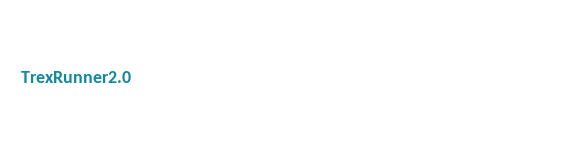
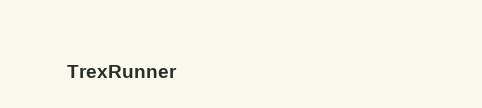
[21,71,131,83] TrexRunner2.0 -> [67,65,177,78] TrexRunner

